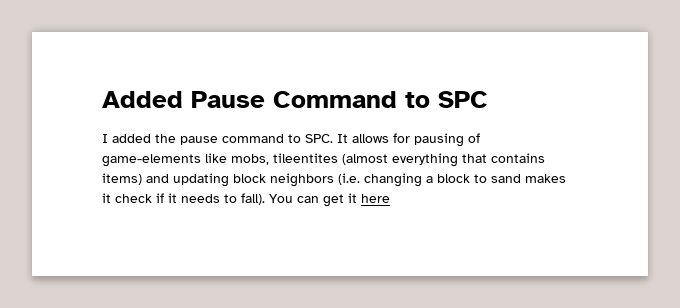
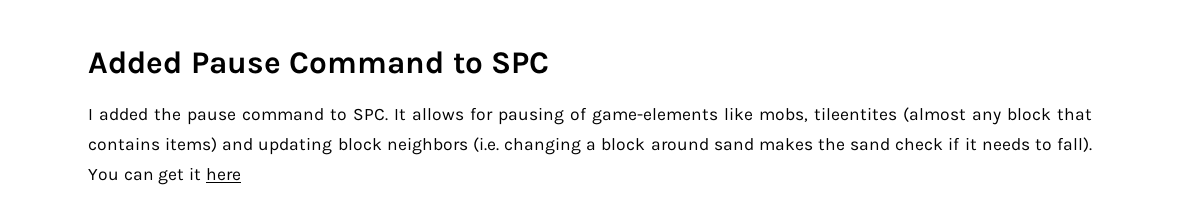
[392,153,458,167] everything -> [972,108,1051,125] any block
[474,174,487,183] to -> [650,138,709,151] around
[102,193,111,203] it -> [817,138,891,151] the sand

